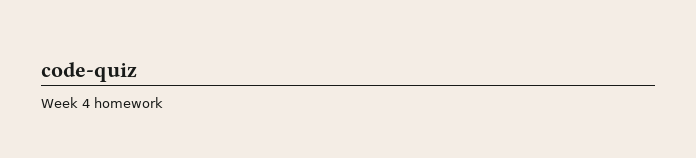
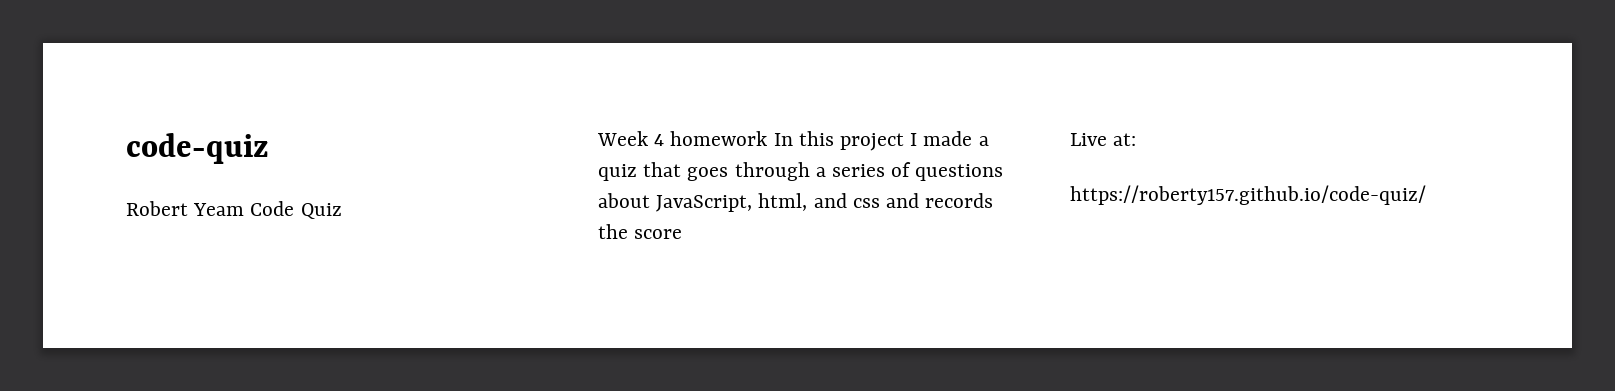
(137, 72) none -> [126,201,342,219] // Robert Yeam Code Quiz
(163, 102) none -> [773,131,989,151] [598,162,1004,181] [598,193,994,212] [598,224,683,239] [1070,133,1137,146] [1070,185,1426,205] In this project I made a quiz that goes through a series of questions about JavaScript, html, and css and records the score // Live at: // https://roberty157.github.io/code-quiz/

